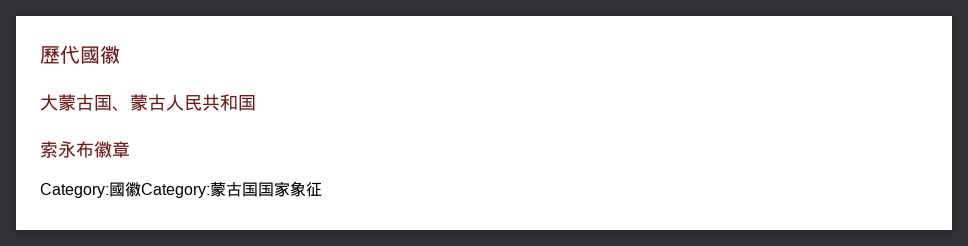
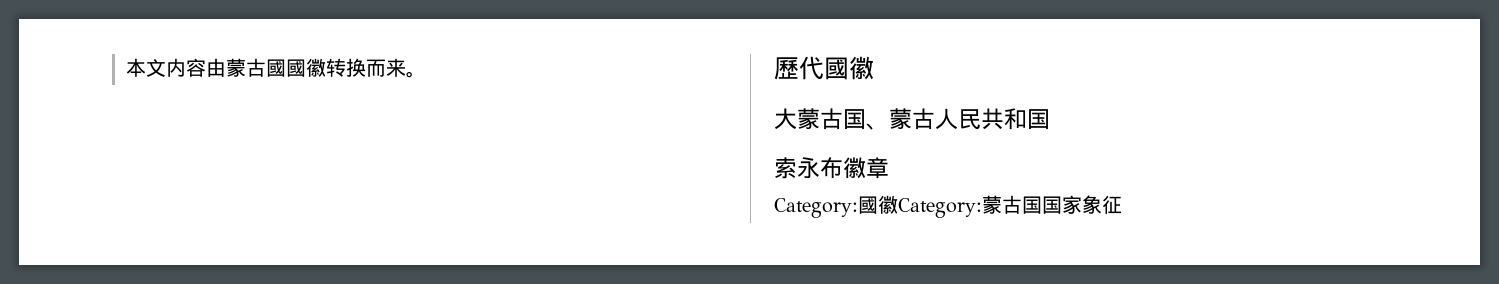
(40, 55) none -> [125,58,426,78] 本文内容由蒙古國國徽转换而来。 //

